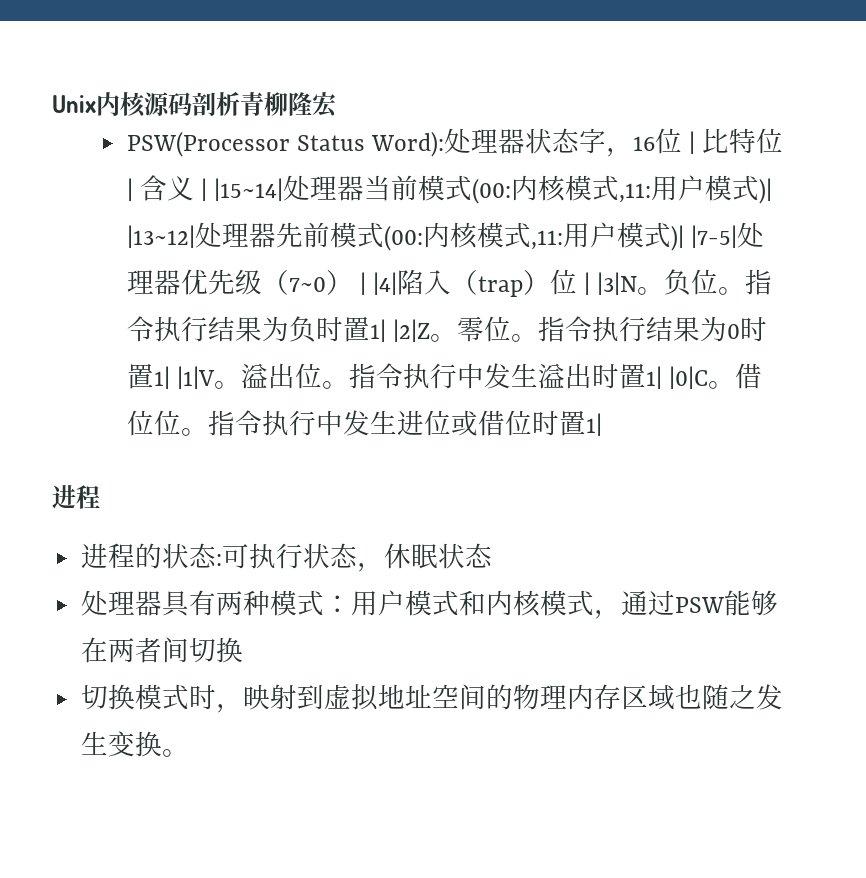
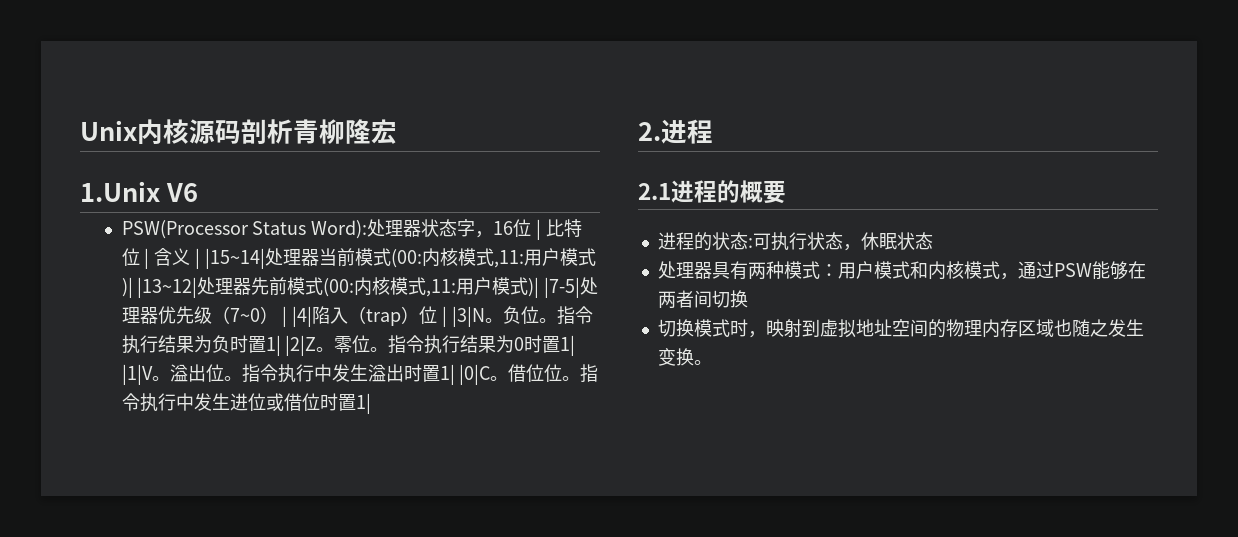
(337, 105) none -> [80,181,198,202] // 1.Unix V6
[52,485,100,509] 进程 -> [638,119,713,144] [638,180,786,204] 2.进程 // 2.1进程的概要

